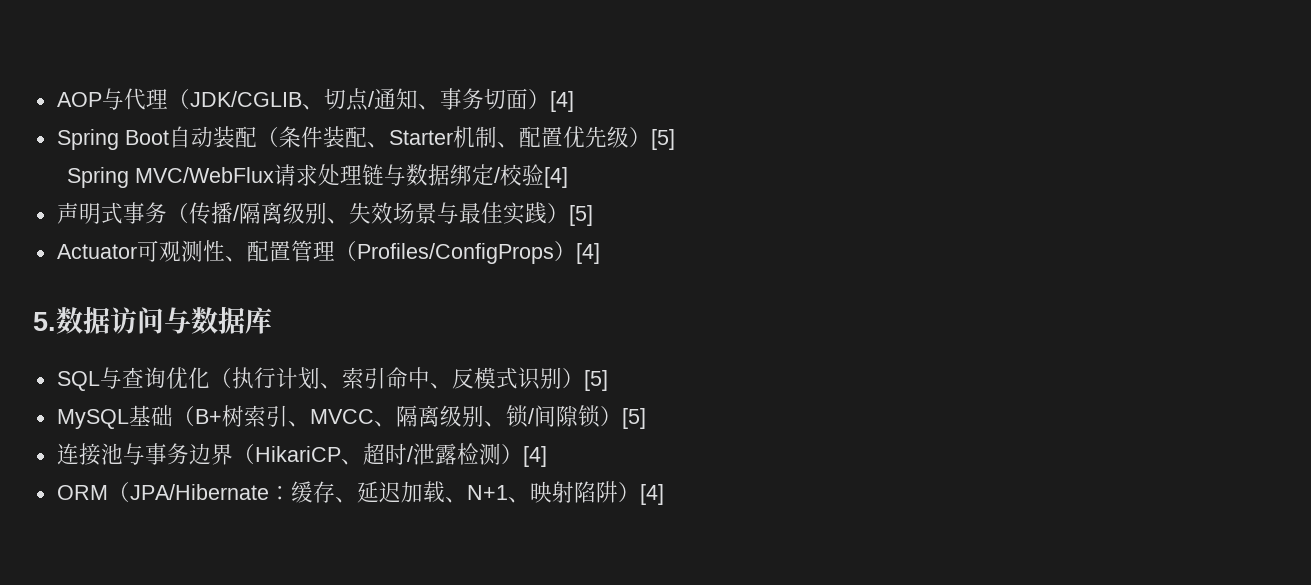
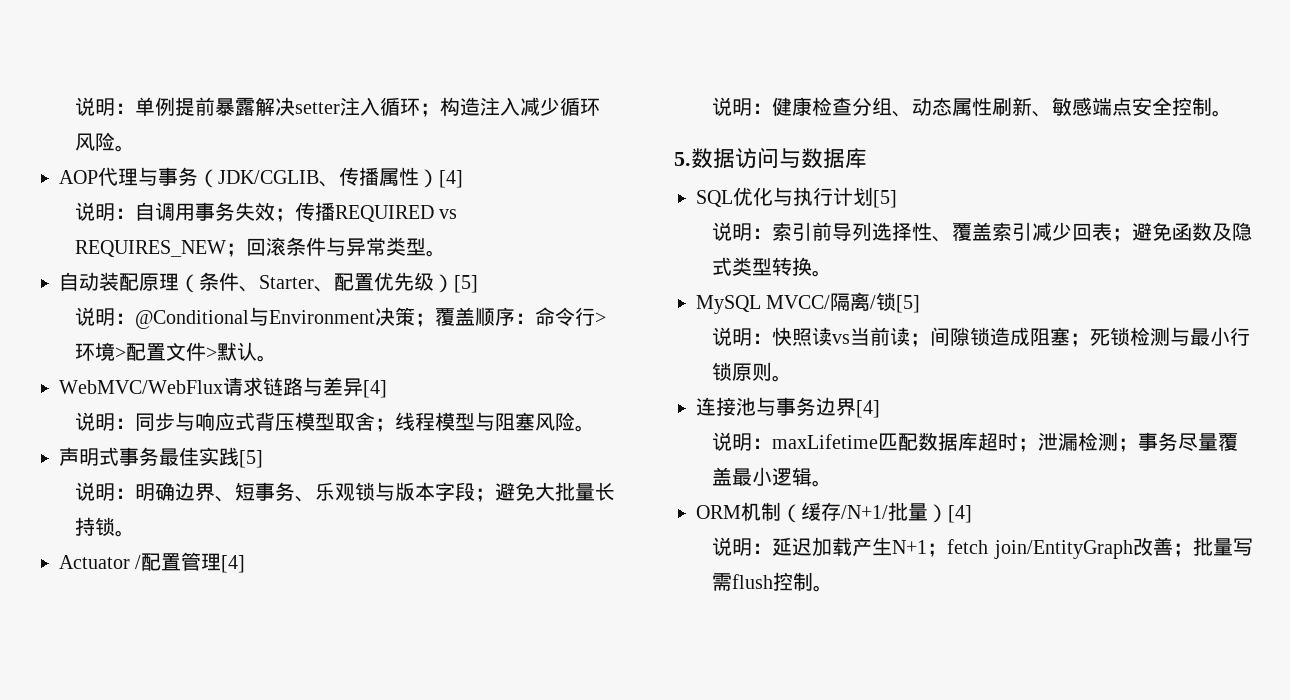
[56,88,574,112] [56,126,497,150] AOP与代理（JDK/CGLIB、切点/通知、事务切面）[4] // Spring Boot自动装配（条件装配、Starter机制 -> [74,97,600,117] [74,132,135,152] [59,167,463,188] [74,202,458,222] [74,237,446,257] [59,272,314,293] 说明：单例提前暴露解决setter注入循环；构造注入减少循环风险。 // AOP代理与事务（JDK/CGLIB、传播属性）[4] // 说明：自调用事务失效；传播REQUIRED vs REQUIRES_NEW；回滚条件与异常类型。 // 自动装配原理（条件、Starter
[67,164,569,188] [56,202,459,224] Spring MVC/WebFlux请求处理链与数据绑定/校验[4] // 声明式事务（传播/隔离级别、失效场景与 -> [74,307,606,329] [74,342,277,362] [59,377,387,398] [74,412,595,432] [59,447,159,466] 说明：@Conditional与Environment决策；覆盖顺序：命令行>环境>配置文件>默认。 // WebMVC/WebFlux请求链路与差异[4] // 说明：同步与响应式背压模型取舍；线程模型与阻塞风险。 // 声明式事务
[546,203,593,226] [56,240,600,264] ）[5] // Actuator可观测性、配置管理（Profiles/ConfigProps）[4] -> [239,450,263,468] [74,482,615,502] [74,517,135,537] [59,552,246,573] [711,97,1232,117] [5] // 说明：明确边界、短事务、乐观锁与版本字段；避免大批量长持锁。 // Actuator /配置管理[4] // 说明：健康检查分组、动态属性刷新、敏感端点安全控制。
[99,367,608,391] [56,405,646,429] [56,443,547,467] [56,481,664,505] 与查询优化（执行计划、索引命中、反模式识别）[5] // MySQL基础（B+树索引、MVCC、隔离级别、锁/间隙锁）[5] // 连接池与事务边界（HikariCP、超时/泄露检测）[4] // ORM（JPA/Hibernate：缓存、延迟加载、N+1、映射陷阱）[4] -> [733,187,897,208] [711,222,1252,242] [711,257,832,277] [696,292,921,314] [711,327,1250,347] [711,362,792,382] [696,397,880,418] [711,432,1238,452] [711,467,832,487] [696,502,972,523] [711,537,1253,559] [711,572,833,592] 优化与执行计划[5] // 说明：索引前导列选择性、覆盖索引减少回表；避免函数及隐式类型转换。 // MySQL MVCC/隔离/锁[5] // 说明：快照读vs当前读；间隙锁造成阻塞；死锁检测与最小行锁原则。 // 连接池与事务边界[4] // 说明：maxLifetime匹配数据库超时；泄漏检测；事务尽量覆盖最小逻辑。 // ORM机制（缓存/N+1/批量）[4] // 说明：延迟加载产生N+1；fetch join/EntityGraph改善；批量写需flush控制。

